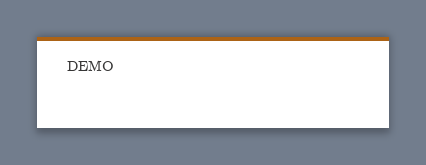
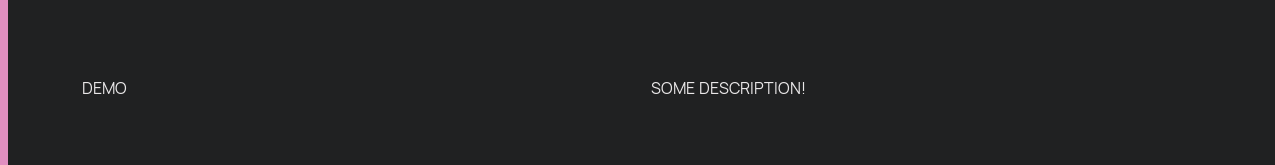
(114, 65) none -> [651,82,807,94] // SOME DESCRIPTION!

